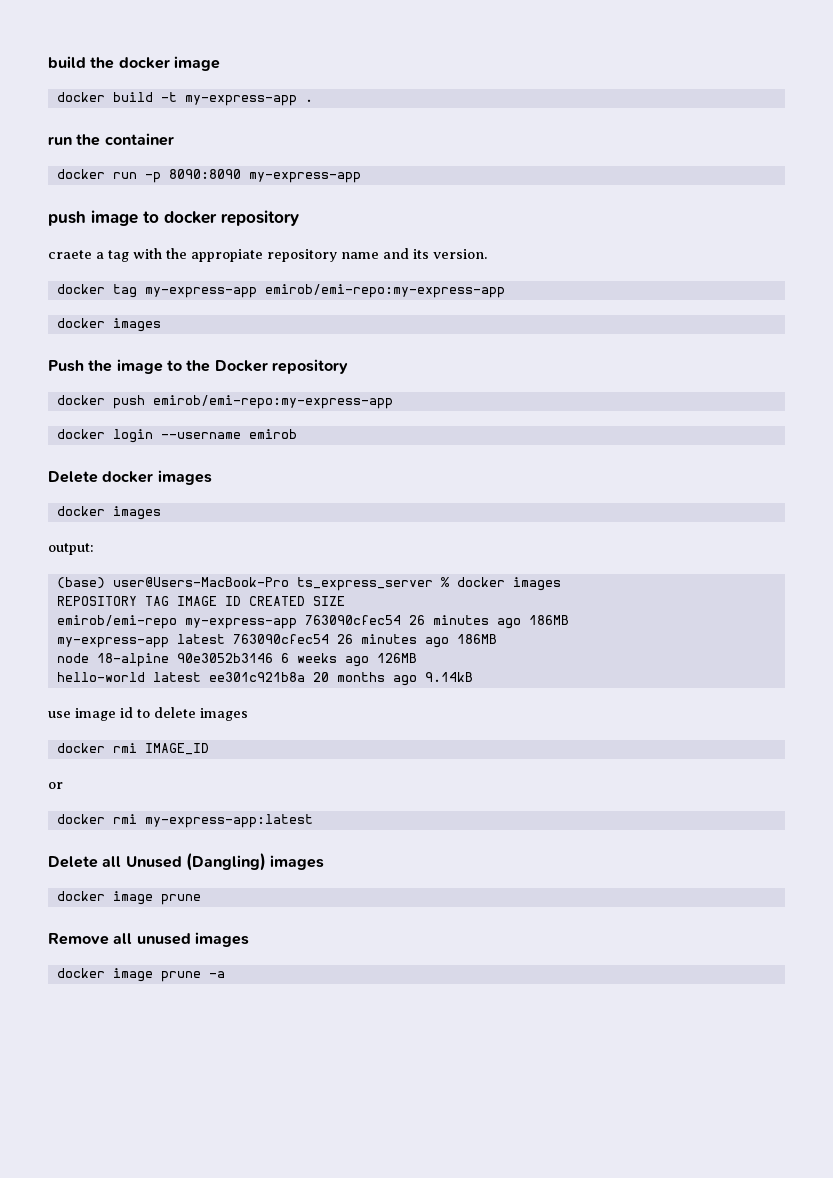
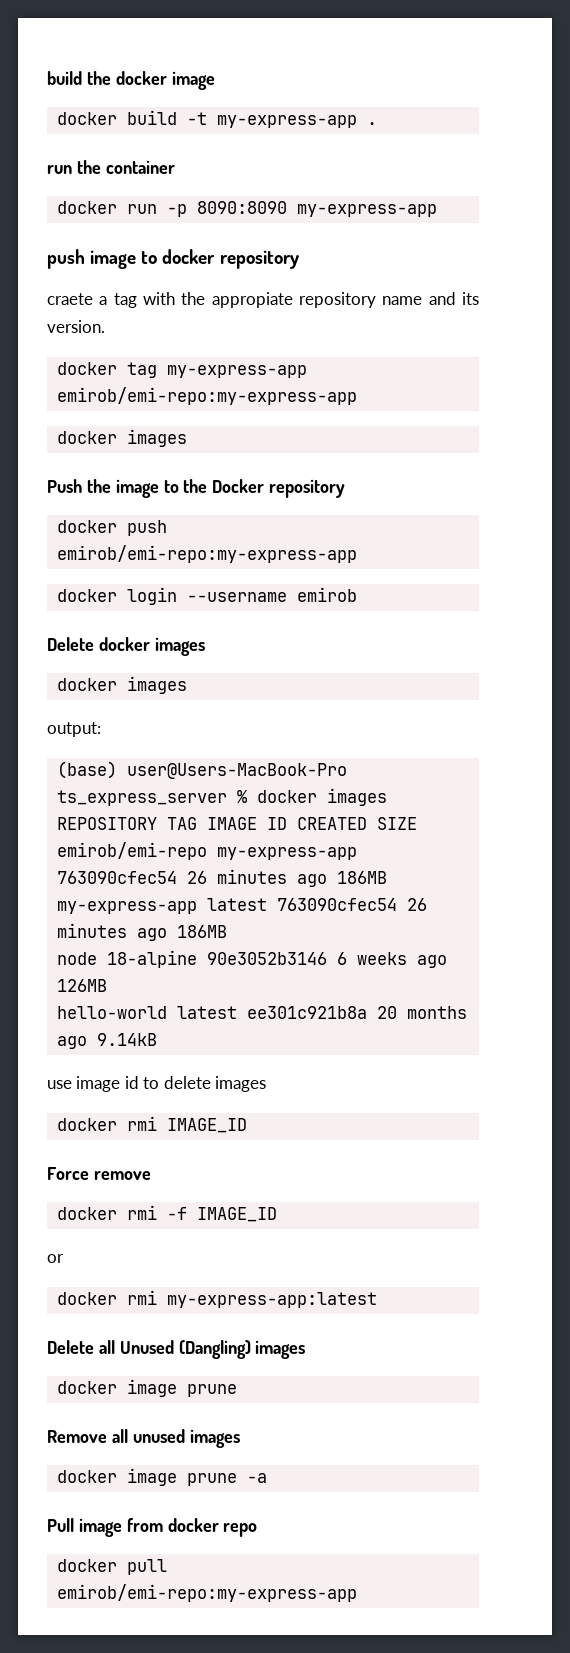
(209, 749) none -> [47,1167,151,1180] [56,1205,277,1222] // Force remove // docker rmi -f IMAGE_ID
(225, 974) none -> [47,1518,258,1537] [56,1559,167,1575] [56,1584,357,1602] // Pull image from docker repo // docker pull emirob/emi-repo:my-express-app

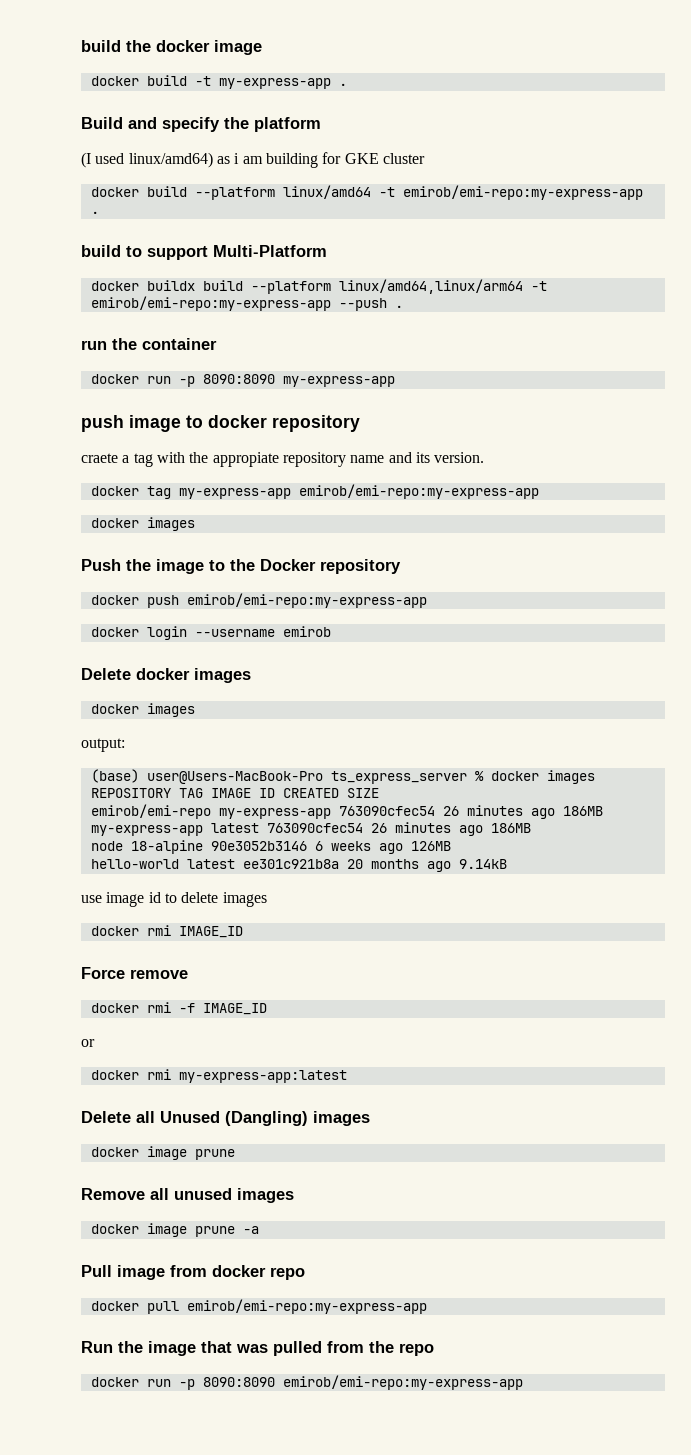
(377, 123) none -> [81,117,321,132] [81,152,425,168] [90,185,643,200] [90,211,99,214] [81,245,327,260] [90,279,547,294] [90,296,403,311] // Build and specify the platform // (I used linux/amd64) as i am building for GKE cluster // docker build --platform linux/amd64 -t emirob/emi-repo:my-express-app . // build to support Multi-Platform // docker buildx build --platform linux/amd64,linux/arm64 -t emirob/emi-repo:my-express-app --push .
(357, 1593) none -> [81,1341,434,1356] [90,1375,523,1390] // Run the image that was pulled from the repo // docker run -p 8090:8090 emirob/emi-repo:my-express-app

